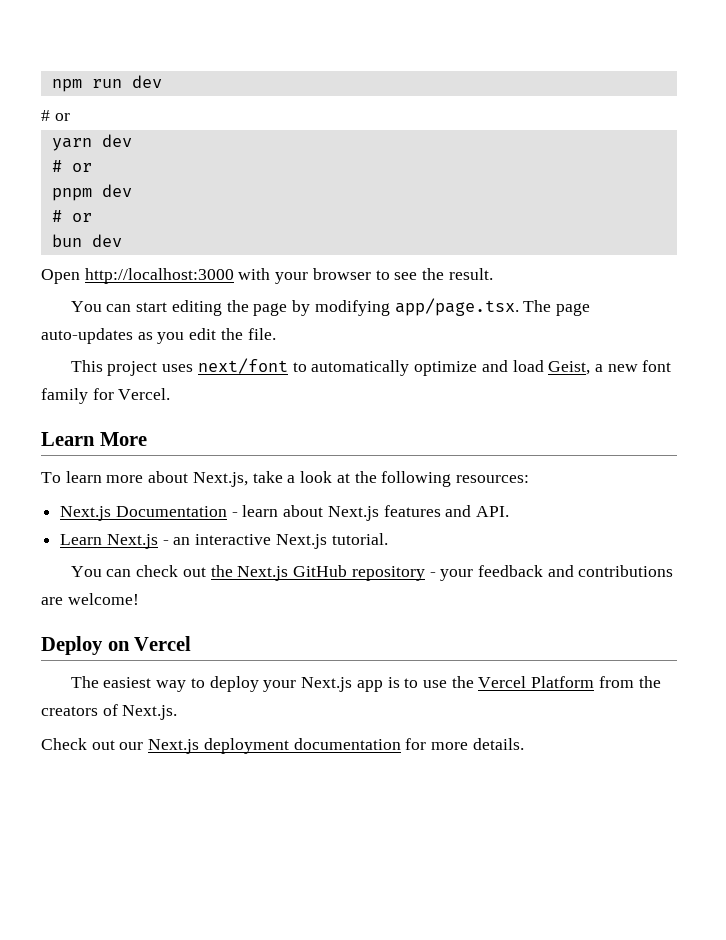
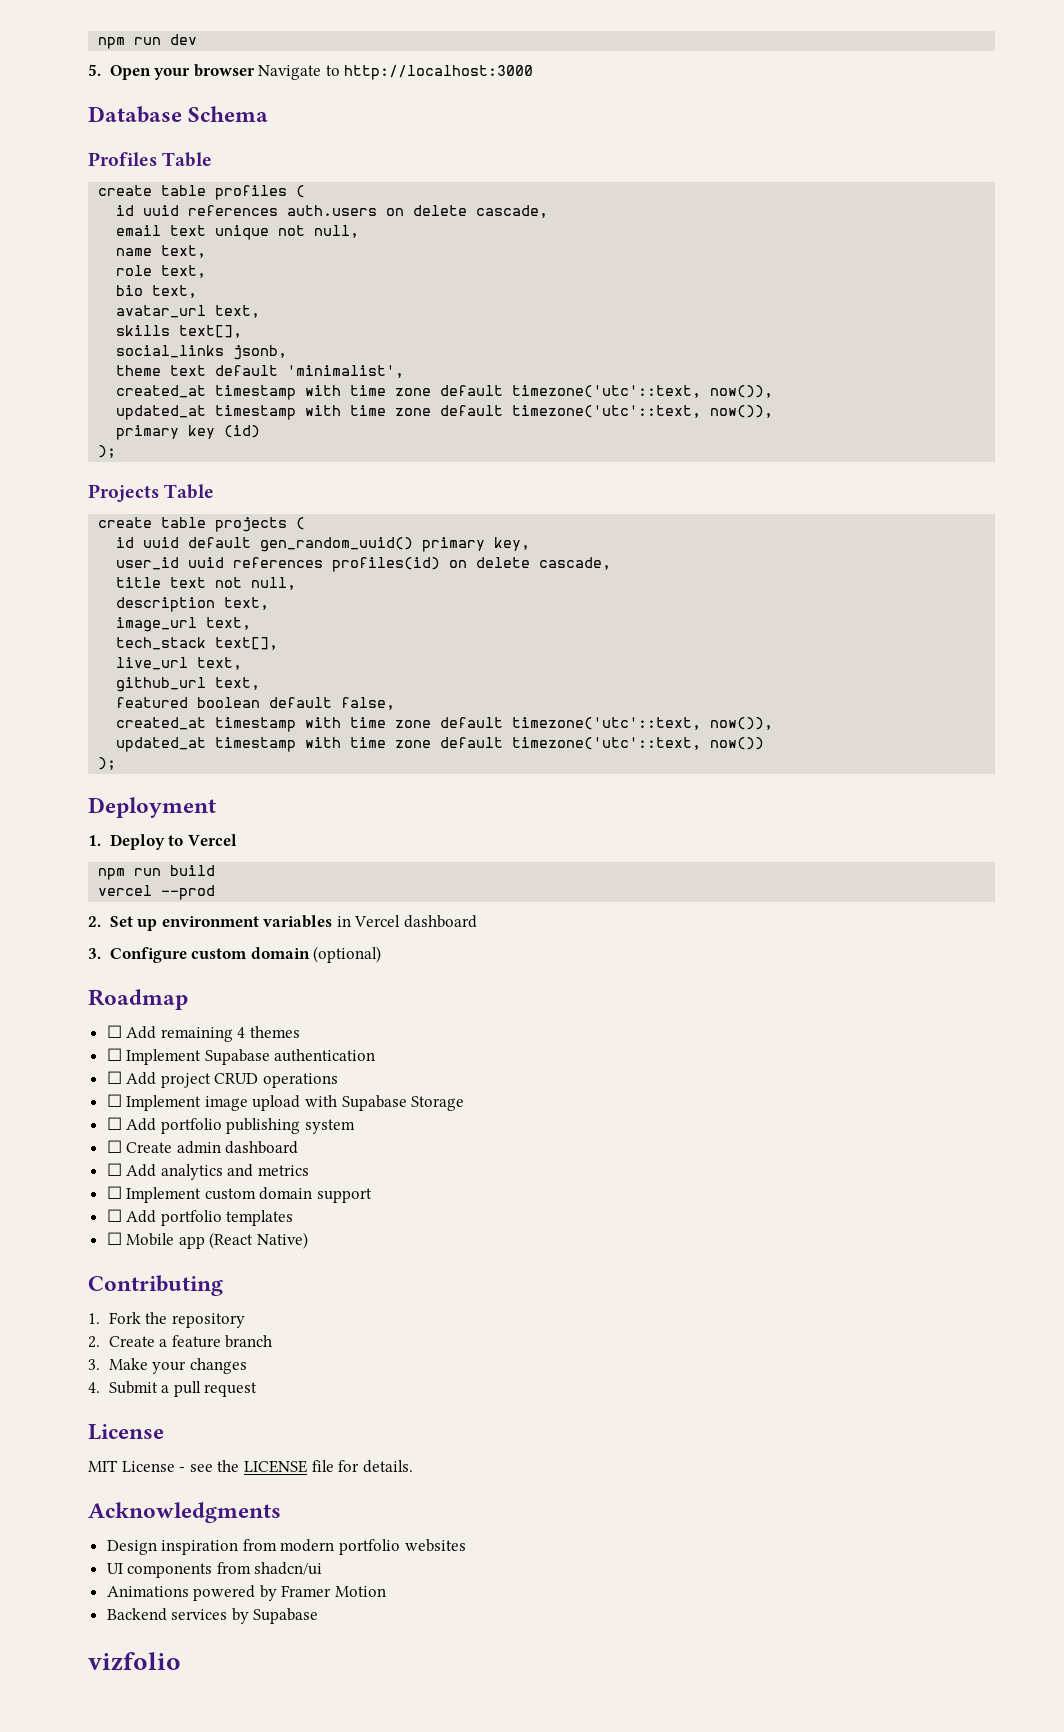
[41,110,70,121] [51,134,132,151] [51,160,92,172] [51,184,132,201] [51,210,92,222] [51,234,122,247] [41,268,493,284] [70,298,590,316] [41,328,276,344] [70,358,672,376] [41,388,171,404] [41,432,147,446] [41,471,529,487] [60,505,510,521] [60,533,388,549] [70,565,674,581] [41,593,139,605] [41,636,192,655] [70,676,661,692] [41,704,178,720] [41,738,524,754] # or // yarn dev // # or // pnpm dev // # or // bun dev // Open http://localhost:3000 with your browser to see the result. // You can start editing the page by modifying app/page.tsx. The page auto-updates as you edit the file. // This project uses next/font to automatically optimize and load Geist, a new font family for Vercel. // Learn More // To learn more about Next.js, take a look at the following resources: // Next.js Documentation - learn about Next.js features and API. // Learn Next.js - an interactive Next.js tutorial. // You can check out the Next.js GitHub repository - your feedback and contributions are welcome! // Deploy on Vercel // The easiest way to deploy your Next.js app is to use the Vercel Platform from the creators of Next.js. // Check out our Next.js deployment documentation for more details. -> [88,64,534,80] [88,106,269,123] [88,152,213,167] [98,185,306,200] [116,205,549,218] [116,225,360,240] [116,245,207,258] [116,265,207,278] [116,285,198,298] [116,305,261,318] [116,325,243,338] [116,345,288,360] [116,365,405,378] [116,385,774,400] [116,405,774,420] [116,425,261,440] [98,445,117,458] [88,484,215,502] [98,517,306,532] [116,537,531,552] [116,557,612,572] [116,577,297,590] [116,597,270,612] [116,617,252,632] [116,637,279,650] [116,657,243,670] [116,677,261,692] [116,697,396,710] [116,717,774,732] [116,737,765,752] [98,757,117,770] [88,797,216,818] [88,834,237,850] [98,865,216,880] [98,885,216,900] [88,915,478,931] [88,946,382,963] [88,989,188,1010] [106,1025,301,1042] [106,1048,376,1065] [106,1071,339,1088] [106,1094,465,1111] [106,1117,356,1134] [106,1140,299,1154] [106,1163,310,1180] [106,1186,373,1203] [106,1209,294,1226] [106,1232,309,1249] [88,1275,223,1296] [88,1312,245,1328] [88,1335,273,1348] [88,1358,247,1374] [88,1381,258,1397] [88,1424,164,1440] [88,1460,413,1473] [88,1502,281,1523] [106,1539,466,1555] [106,1562,323,1578] [106,1585,387,1601] [106,1608,319,1624] [88,1652,181,1671] 5. Open your browser Navigate to http://localhost:3000 // Database Schema // Profiles Table // create table profiles ( // id uuid references auth.users on delete cascade, // email text unique not null, // name text, // role text, // bio text, // avatar_url text, // skills text[], // social_links jsonb, // theme text default 'minimalist', // created_at timestamp with time zone default timezone('utc'::text, now()), // updated_at timestamp with time zone default timezone('utc'::text, now()), // primary key (id) // ); // Projects Table // create table projects ( // id uuid default gen_random_uuid() primary key, // user_id uuid references profiles(id) on delete cascade, // title text not null, // description text, // image_url text, // tech_stack text[], // live_url text, // github_url text, // featured boolean default false, // created_at timestamp with time zone default timezone('utc'::text, now()), // updated_at timestamp with time zone default timezone('utc'::text, now()) // ); // Deployment // 1. Deploy to Vercel // npm run build // vercel --prod // 2. Set up environment variables in Vercel dashboard // 3. Configure custom domain (optional) // Roadmap // ☐ Add remaining 4 themes // ☐ Implement Supabase authentication // ☐ Add project CRUD operations // ☐ Implement image upload with Supabase Storage // ☐ Add portfolio publishing system // ☐ Create admin dashboard // ☐ Add analytics and metrics // ☐ Implement custom domain support // ☐ Add portfolio templates // ☐ Mobile app (React Native) // Contributing // 1. Fork the repository // 2. Create a feature branch // 3. Make your changes // 4. Submit a pull request // License // MIT License - see the LICENSE file for details. // Acknowledgments // Design inspiration from modern portfolio websites // UI components from shadcn/ui // Animations powered by Framer Motion // Backend services by Supabase // vizfolio

